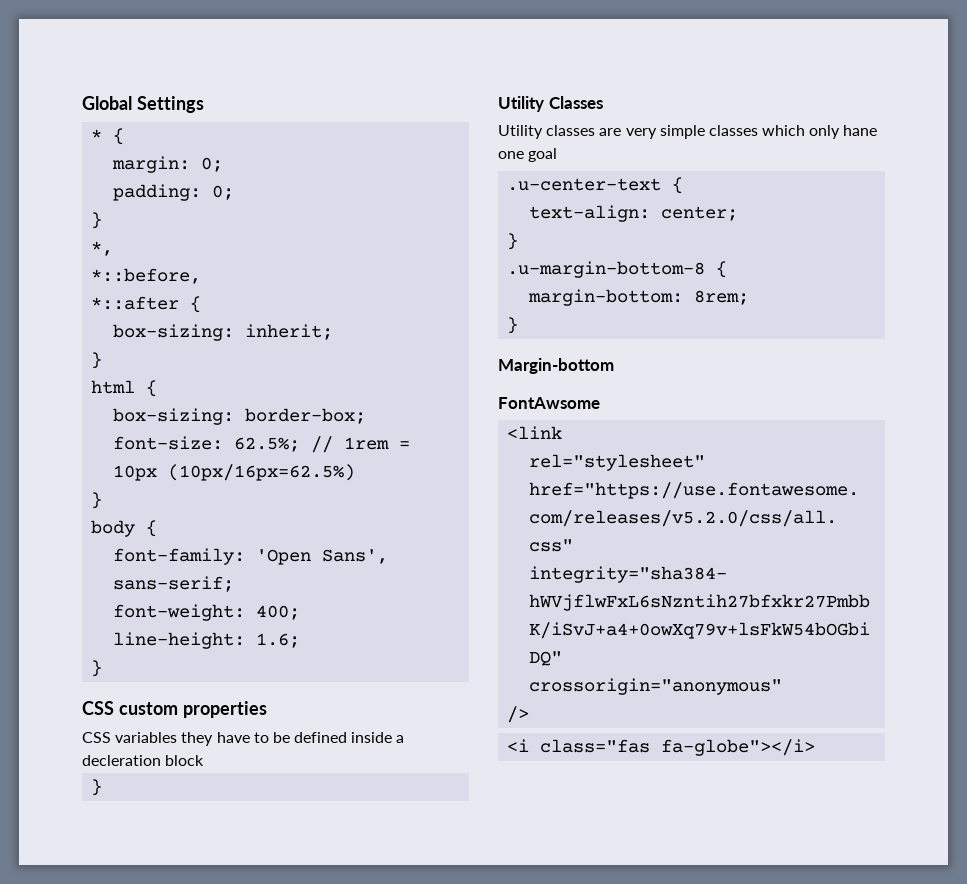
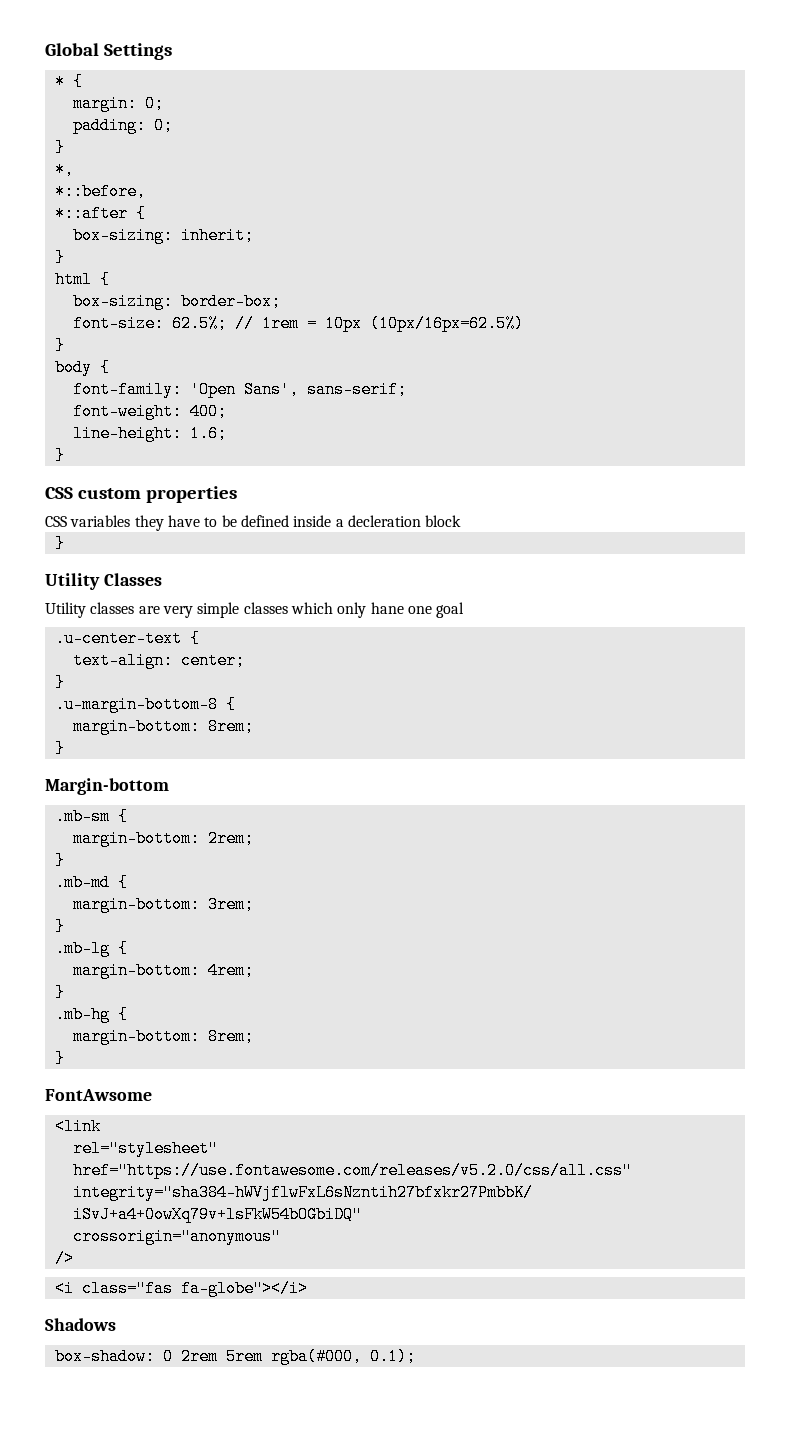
(614, 366) none -> [54,808,128,825] [72,830,254,847] [54,852,65,869] [54,874,128,891] [72,896,254,913] [54,918,65,935] [54,940,128,957] [72,962,254,979] [54,984,65,1001] [54,1006,128,1023] [72,1028,254,1045] [54,1050,65,1067] // .mb-sm { // margin-bottom: 2rem; // } // .mb-md { // margin-bottom: 3rem; // } // .mb-lg { // margin-bottom: 4rem; // } // .mb-hg { // margin-bottom: 8rem; // }
(816, 747) none -> [45,1318,116,1331] [54,1348,416,1365] // Shadows // box-shadow: 0 2rem 5rem rgba(#000, 0.1);

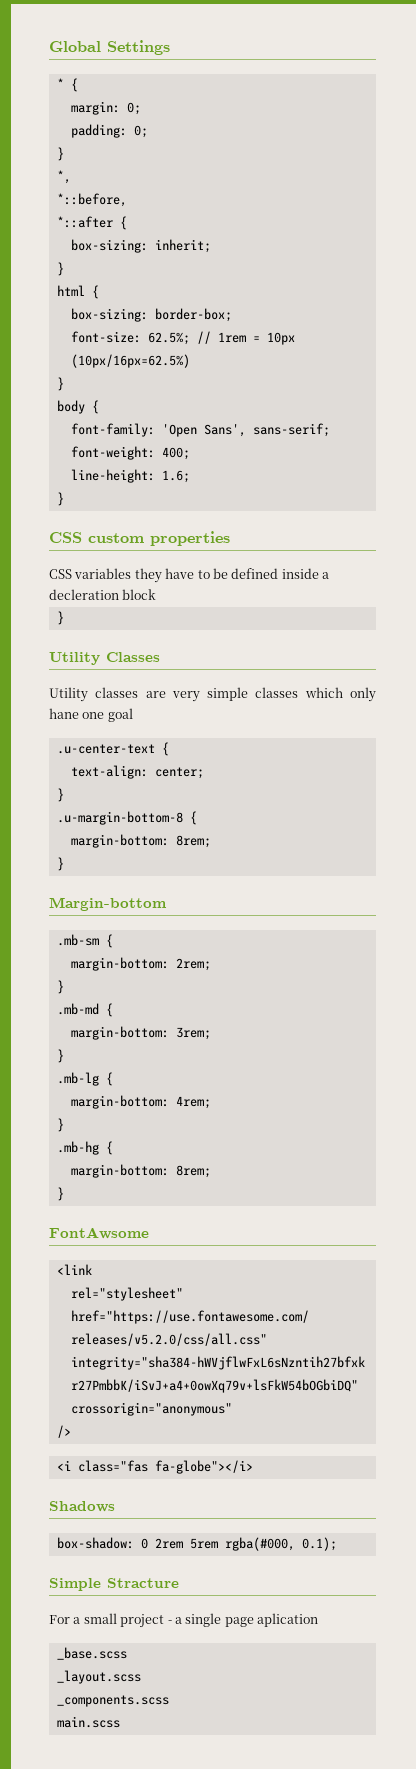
(416, 1356) none -> [49,1578,179,1591] [49,1613,318,1628] [56,1647,127,1660] [56,1670,141,1684] [56,1695,169,1707] [56,1716,120,1728] // Simple Stracture // For a small project - a single page aplication // _base.scss // _layout.scss // _components.scss // main.scss

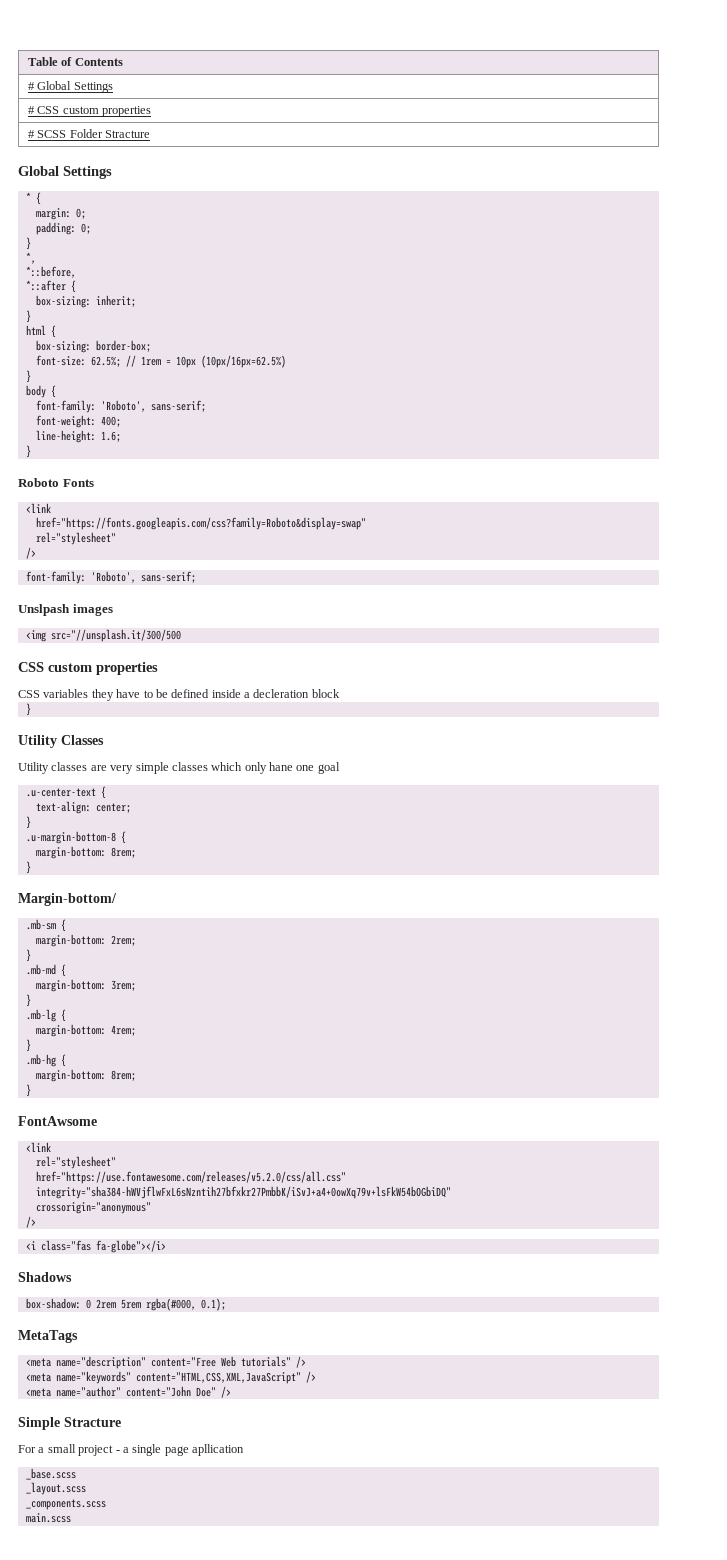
(49, 46) none -> [27,57,123,66] [27,81,113,93] [27,106,152,117] [27,129,151,138] Table of Contents // # Global Settings // # CSS custom properties // # SCSS Folder Stracture //
[161,424,246,437] 'Open Sans', -> [100,400,146,412] 'Roboto',
(64, 499) none -> [18,478,94,487] [25,503,51,513] [35,517,366,530] [35,532,116,545] [25,547,36,559] [25,571,196,584] [18,604,113,616] [25,629,181,642] // Roboto Fonts // <link // href="https://fonts.googleapis.com/css?family=Roboto&display=swap" // rel="stylesheet" // /> // font-family: 'Roboto', sans-serif; // Unslpash images // <img src="//unsplash.it/300/500
[49,897,167,911] Margin-bottom -> [18,893,117,906] Margin-bottom/
(337, 1544) none -> [18,1330,78,1343] [25,1356,306,1369] [25,1371,316,1384] [25,1386,231,1398] // MetaTags // <meta name="description" content="Free Web tutorials" /> // <meta name="keywords" content="HTML,CSS,XML,JavaScript" /> // <meta name="author" content="John Doe" />
[257,1613,318,1627] aplication -> [192,1444,244,1456] apllication

